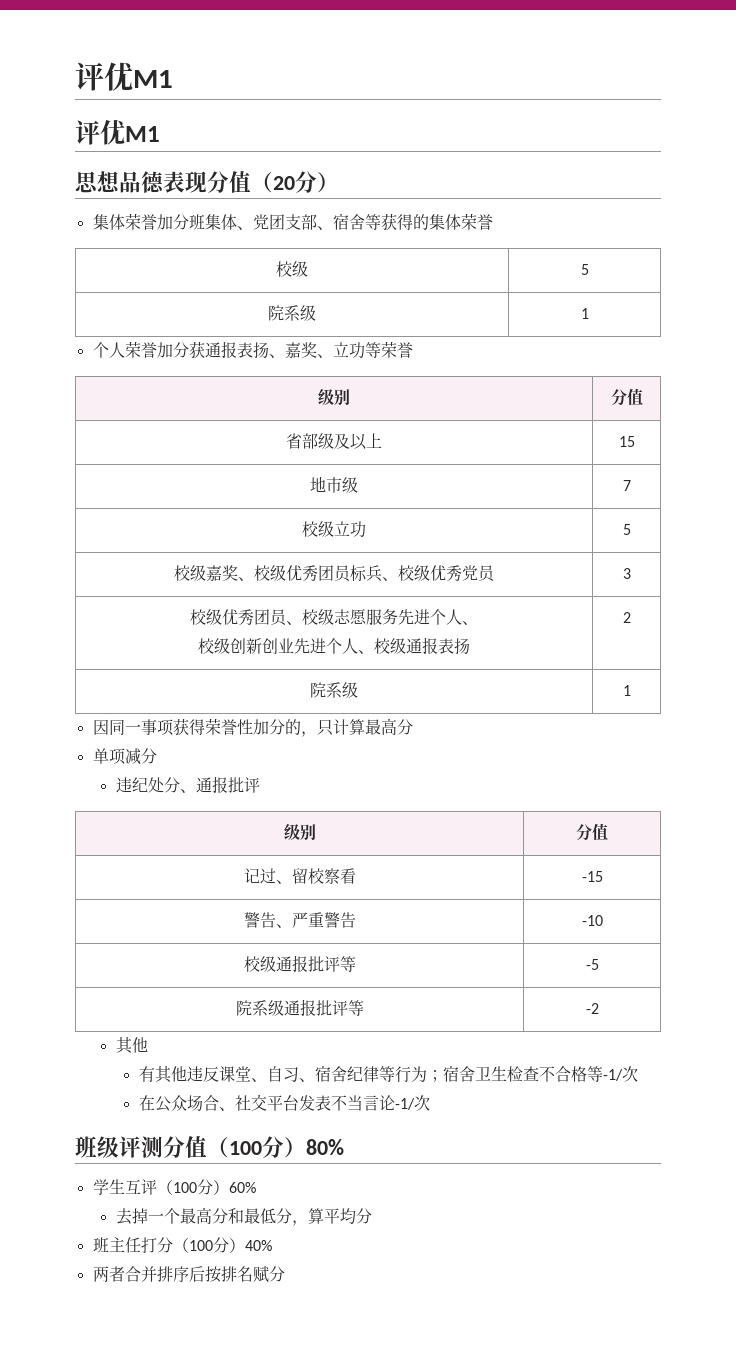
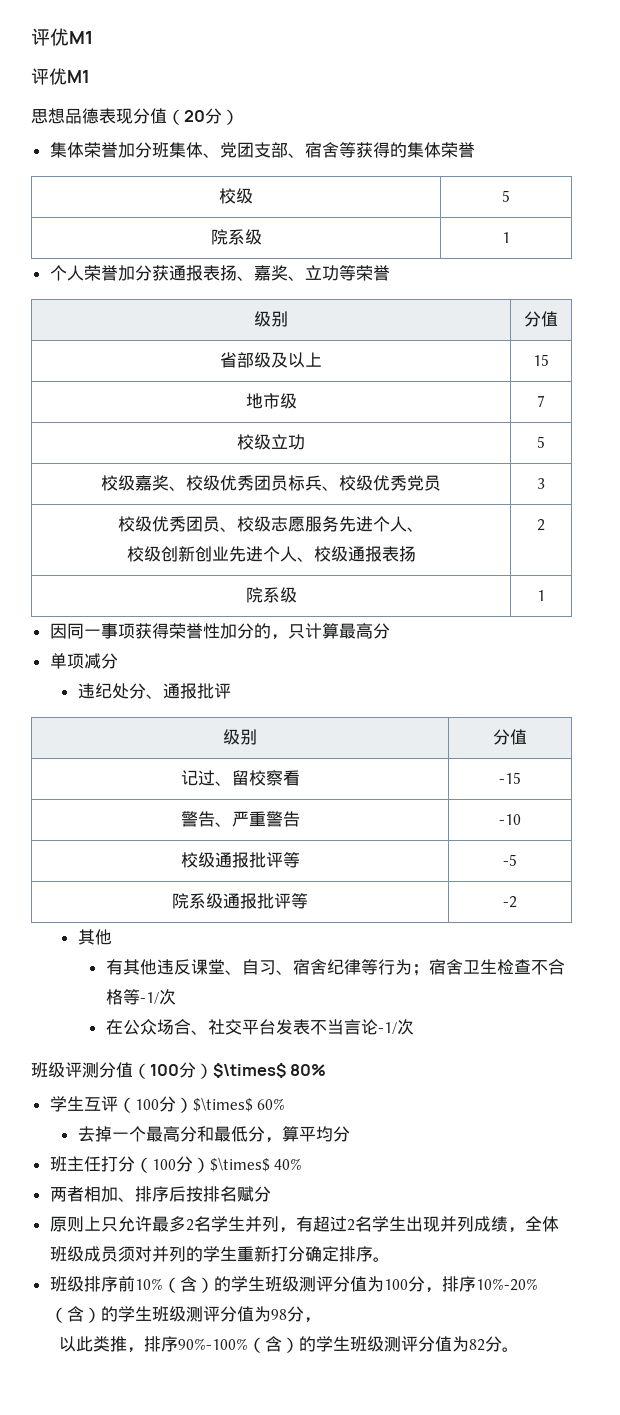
(306, 1147) none -> [213,1063,286,1078] $\times$
(229, 1187) none -> [192,1097,253,1112] $\times$
(245, 1245) none -> [209,1157,270,1172] $\times$
[124,1266,157,1282] 合并 -> [83,1186,135,1202] 相加、
(285, 1274) none -> [49,1216,559,1233] [49,1246,390,1262] [49,1276,538,1293] [49,1306,321,1323] [59,1336,520,1353] // 原则上只允许最多2名学生并列，有超过2名学生出现并列成绩，全体班级成员须对并列的学生重新打分确定排序。 // 班级排序前10%（含）的学生班级测评分值为100分，排序10%-20%（含）的学生班级测评分值为98分， // 以此类推，排序90%-100%（含）的学生班级测评分值为82分。

